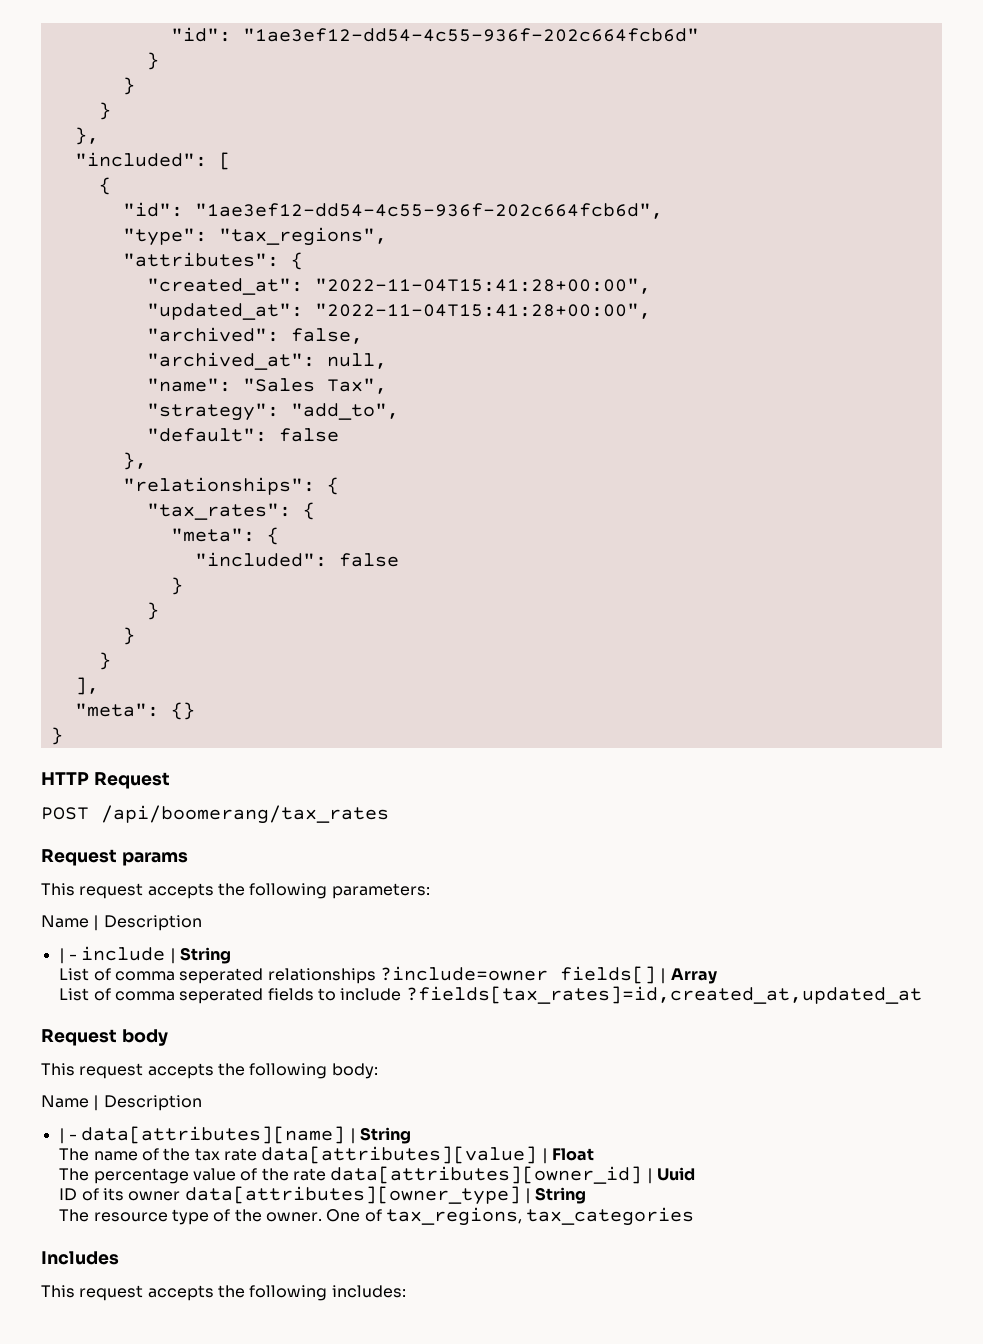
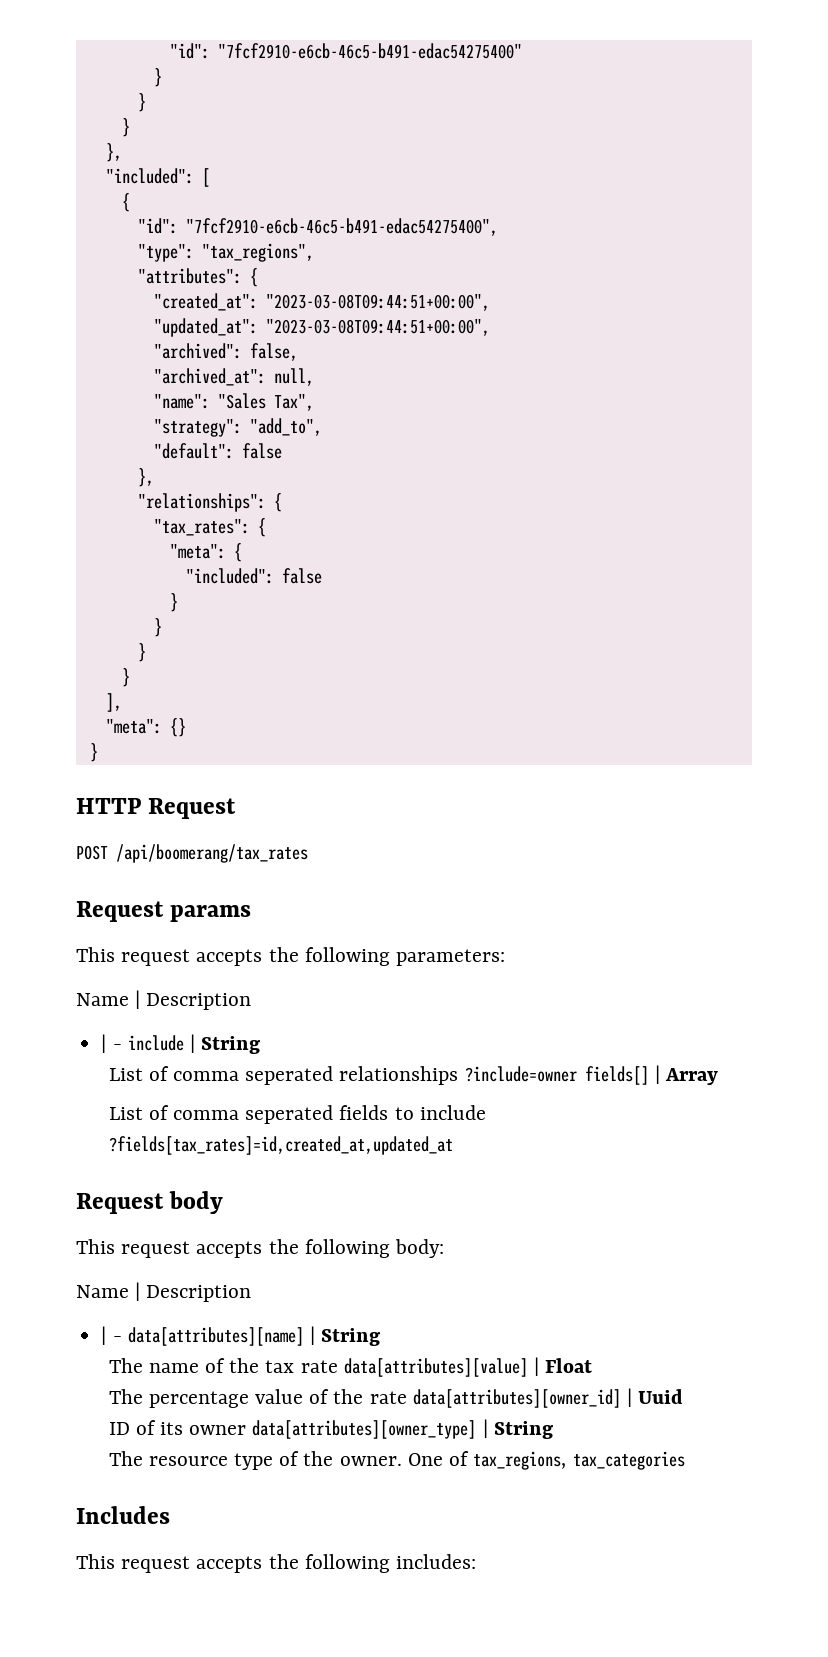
[170,27,699,42] "id": "1ae3ef12-dd54-4c55-936f-202c664fcb6d" -> [169,43,522,59] "id": "7fcf2910-e6cb-46c5-b491-edac54275400"
[194,203,663,219] "1ae3ef12-dd54-4c55-936f-202c664fcb6d", -> [185,218,498,236] "7fcf2910-e6cb-46c5-b491-edac54275400",
[314,278,651,294] "2022-11-04T15:41:28+00:00", -> [265,294,490,311] "2023-03-08T09:44:51+00:00",
[314,303,651,319] "2022-11-04T15:41:28+00:00", -> [265,319,490,336] "2023-03-08T09:44:51+00:00",

